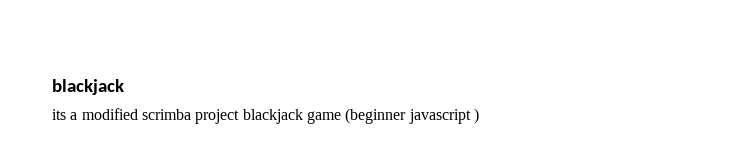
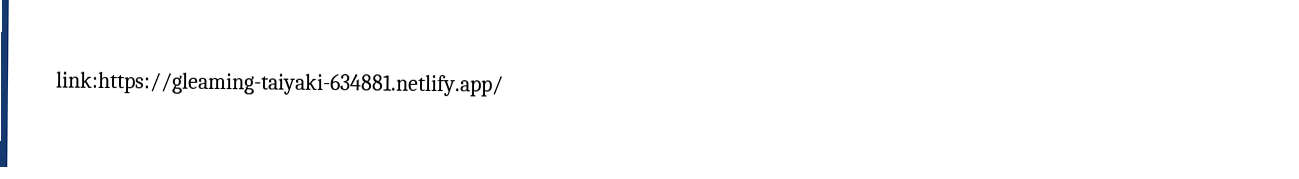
[52,79,124,95] [52,108,479,124] blackjack // its a modified scrimba project blackjack game (beginner javascript ) -> [55,71,504,97] link:https://gleaming-taiyaki-634881.netlify.app/

